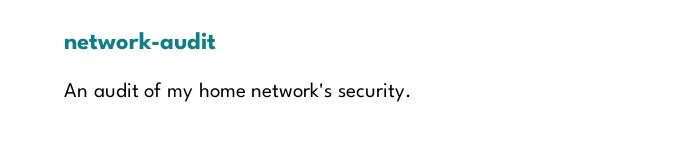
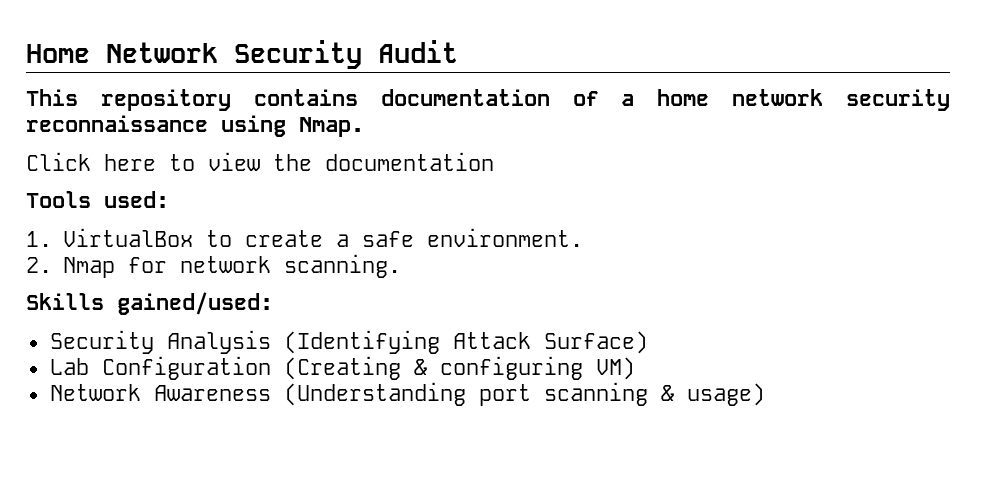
[64,32,216,50] [64,82,413,102] network-audit // An audit of my home network's security. -> [26,40,458,69] [26,89,950,111] [26,115,364,137] [26,152,494,171] [26,191,169,208] [26,228,583,247] [26,254,401,278] [26,292,273,315] [49,330,648,354] [49,356,635,380] [49,382,765,406] Home Network Security Audit // This repository contains documentation of a home network security reconnaissance using Nmap. // Click here to view the documentation // Tools used: // 1. VirtualBox to create a safe environment. // 2. Nmap for network scanning. // Skills gained/used: // Security Analysis (Identifying Attack Surface) // Lab Configuration (Creating & configuring VM) // Network Awareness (Understanding port scanning & usage)

